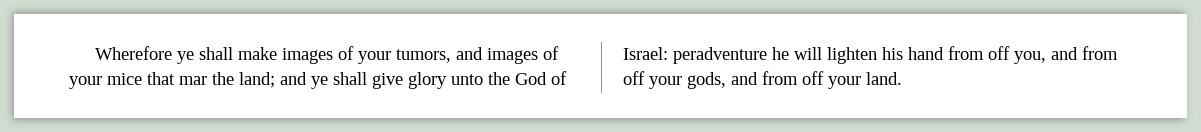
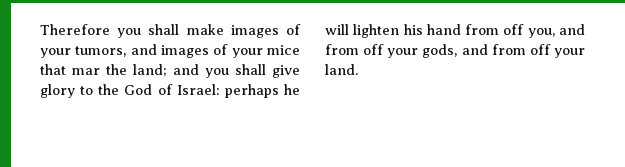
[95,46,195,64] Wherefore ye -> [40,24,142,38] Therefore you
[311,76,328,89] ye -> [205,68,229,78] you
[451,74,483,85] unto -> [80,86,94,95] to
[673,47,767,64] peradventure -> [224,84,279,98] perhaps

